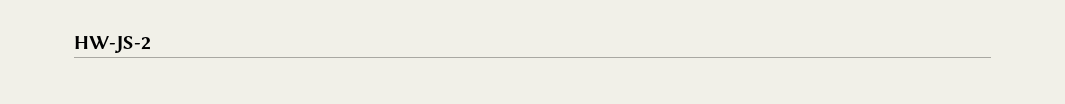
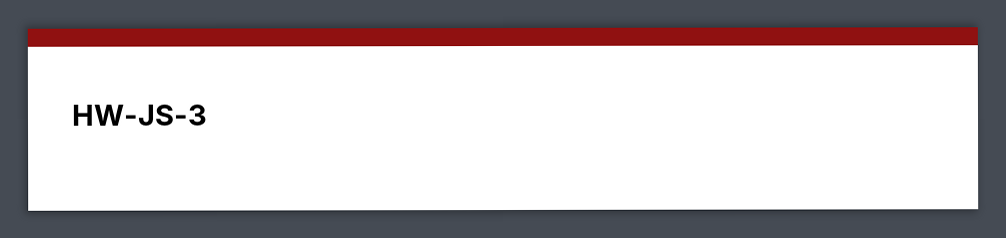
[74,36,151,53] HW-JS-2 -> [71,104,208,126] HW-JS-3

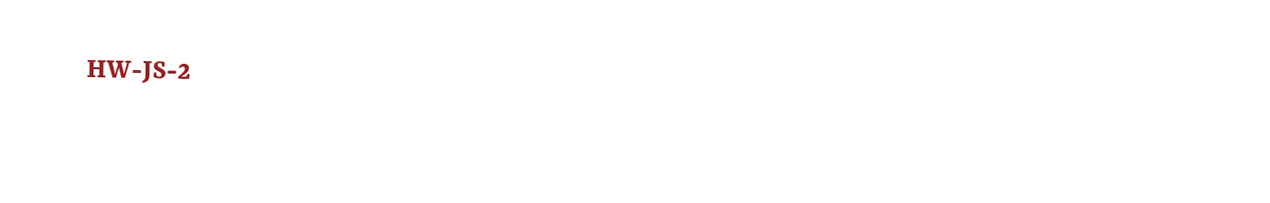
[71,104,208,126] HW-JS-3 -> [86,60,191,84] HW-JS-2

